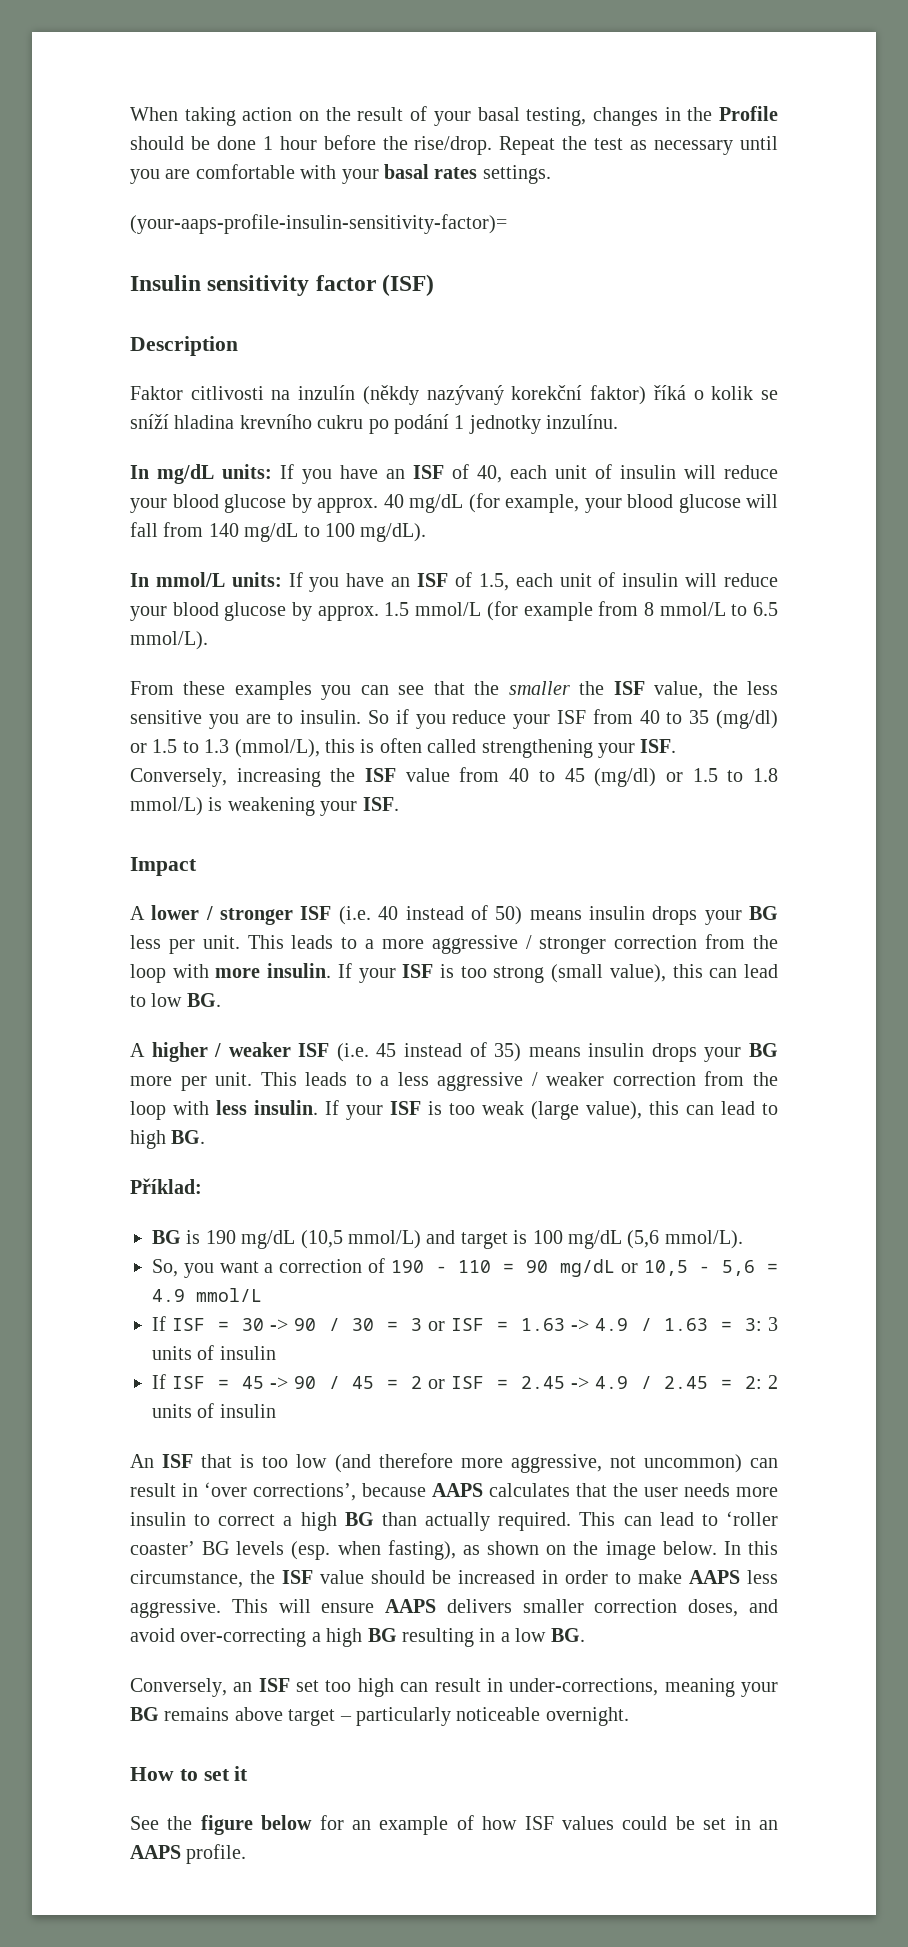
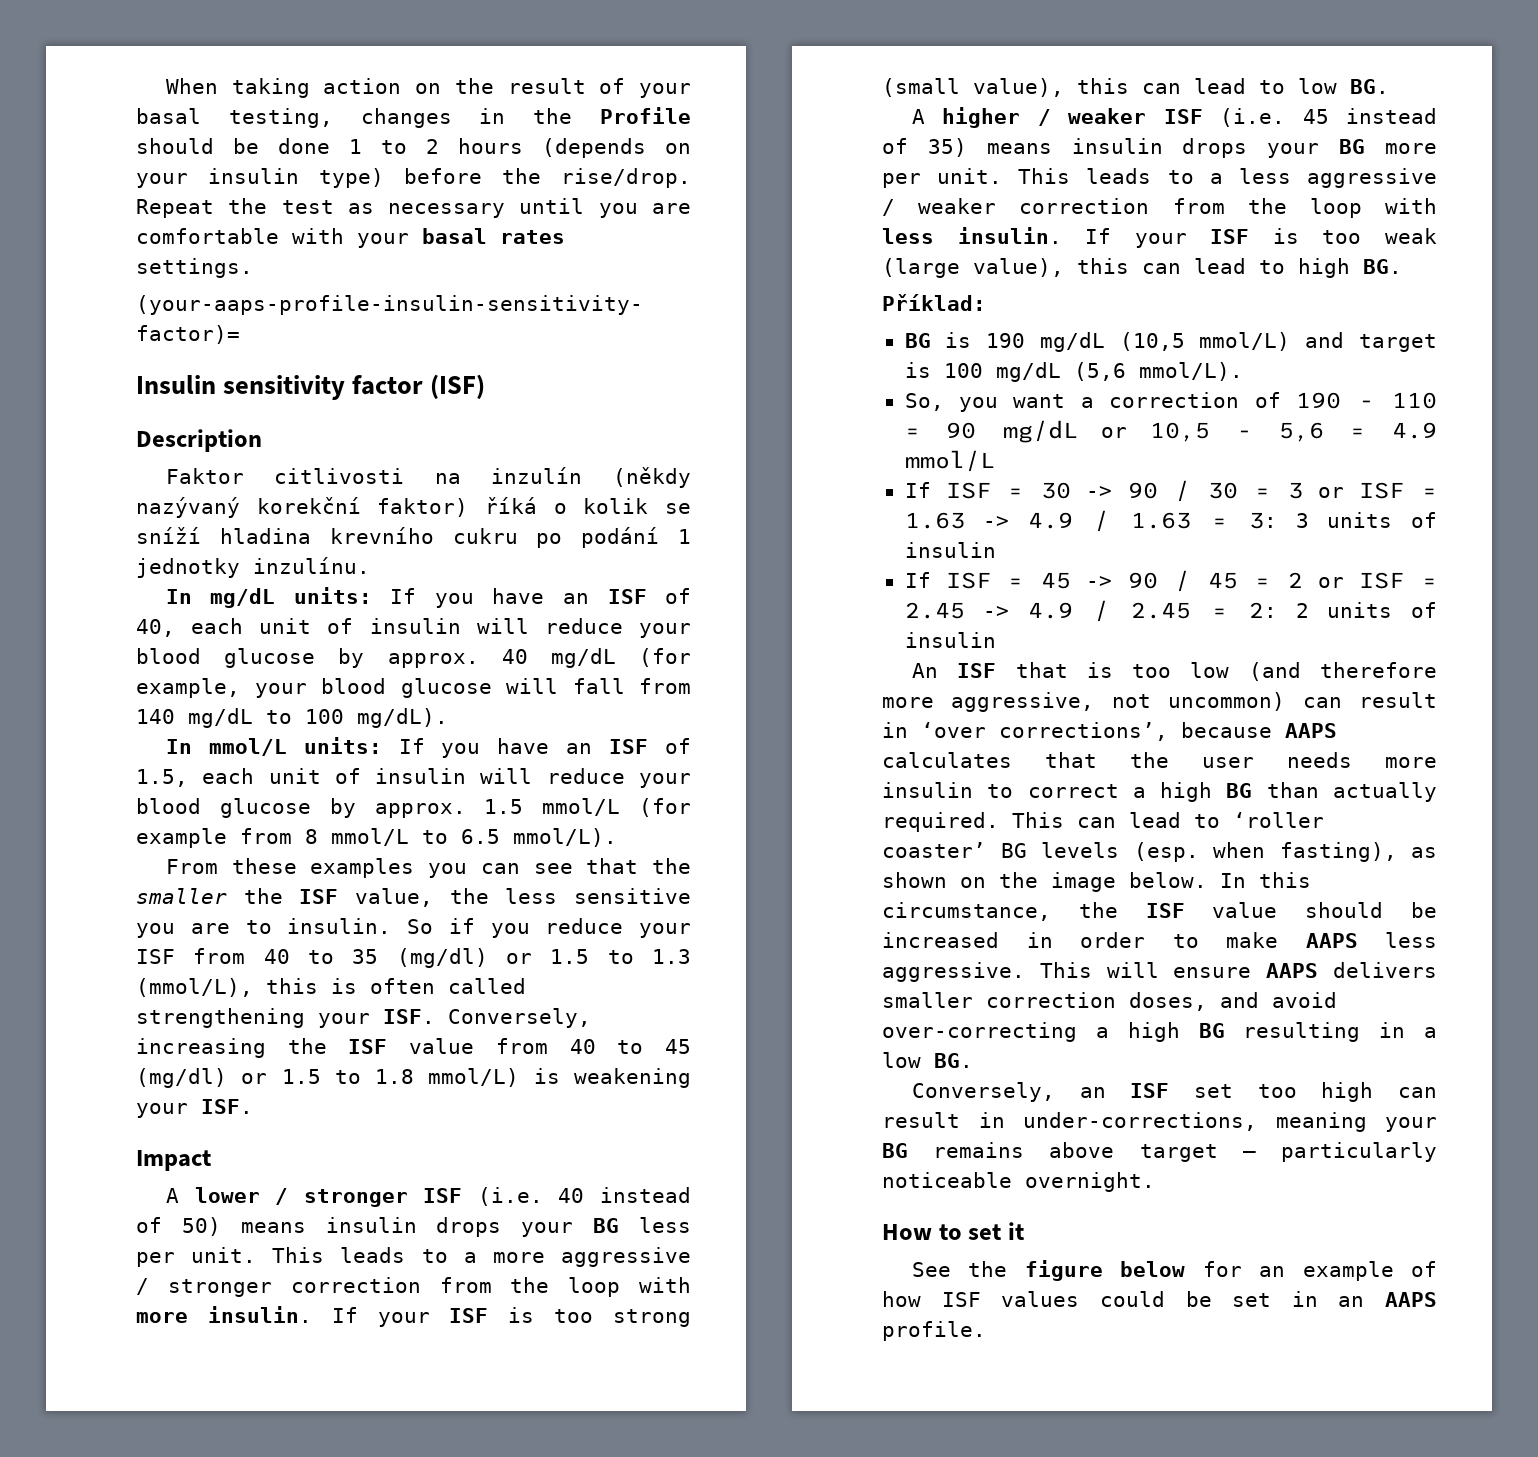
[279,136,317,150] hour -> [381,138,691,158] [136,168,384,188] to 2 hours (depends on your insulin type)

